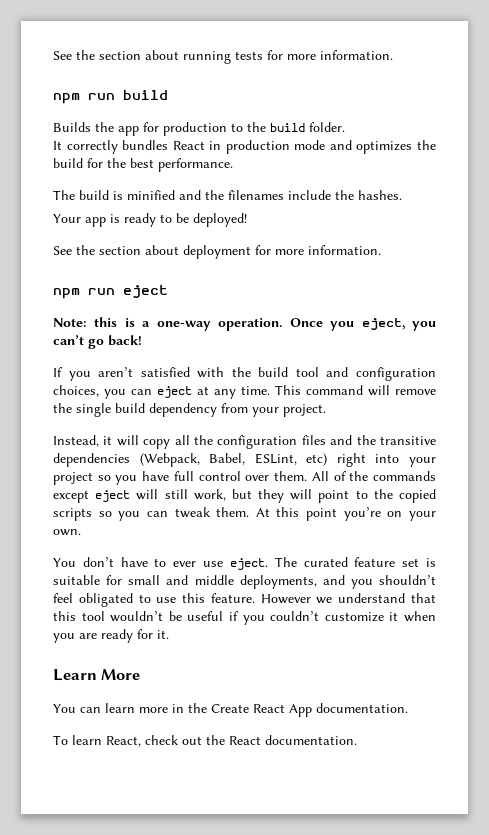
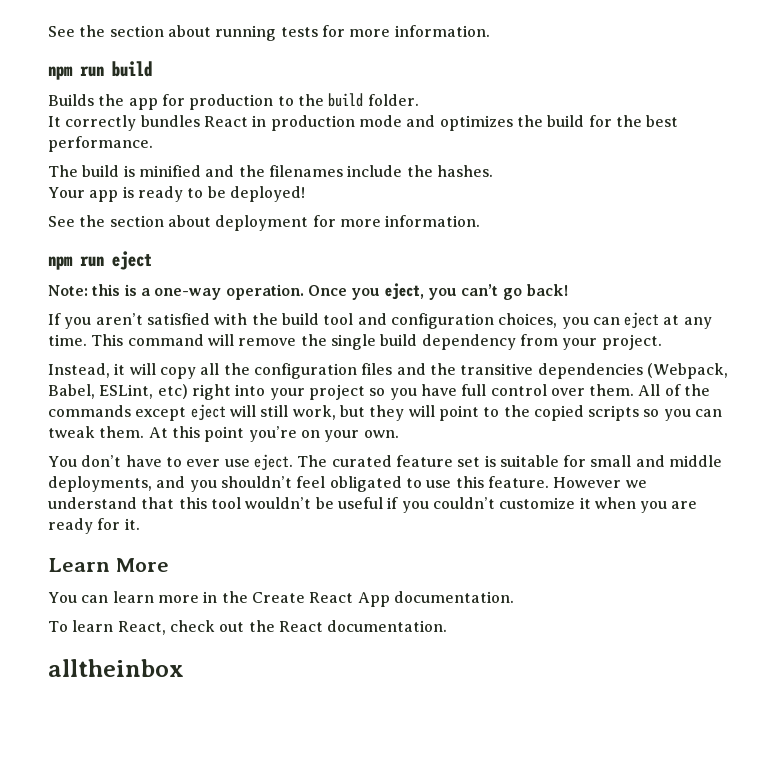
(357, 740) none -> [48,659,184,677] // alltheinbox

